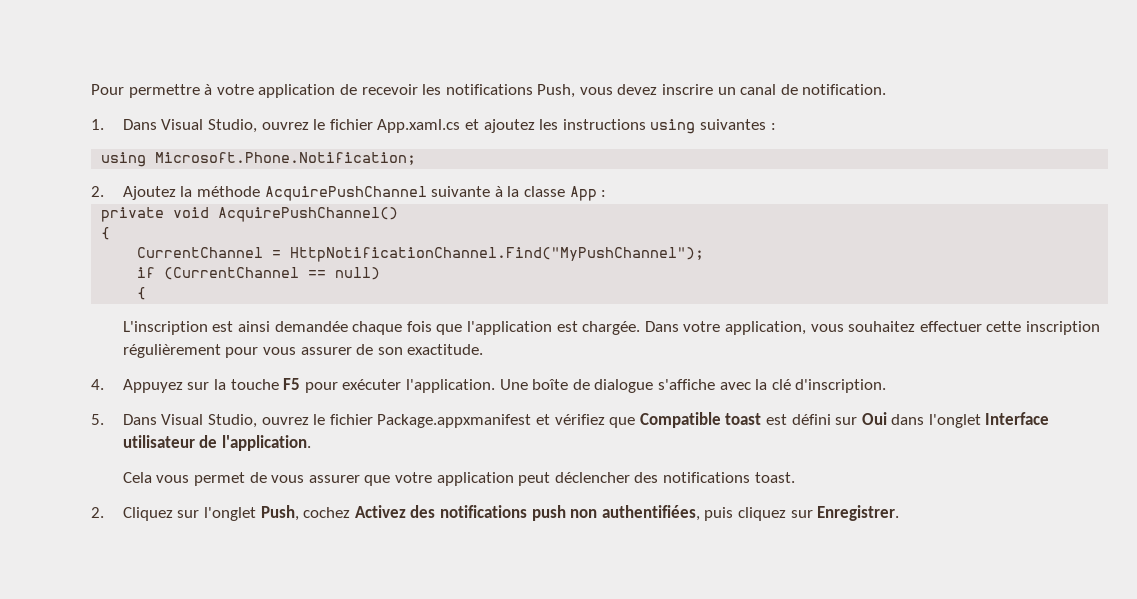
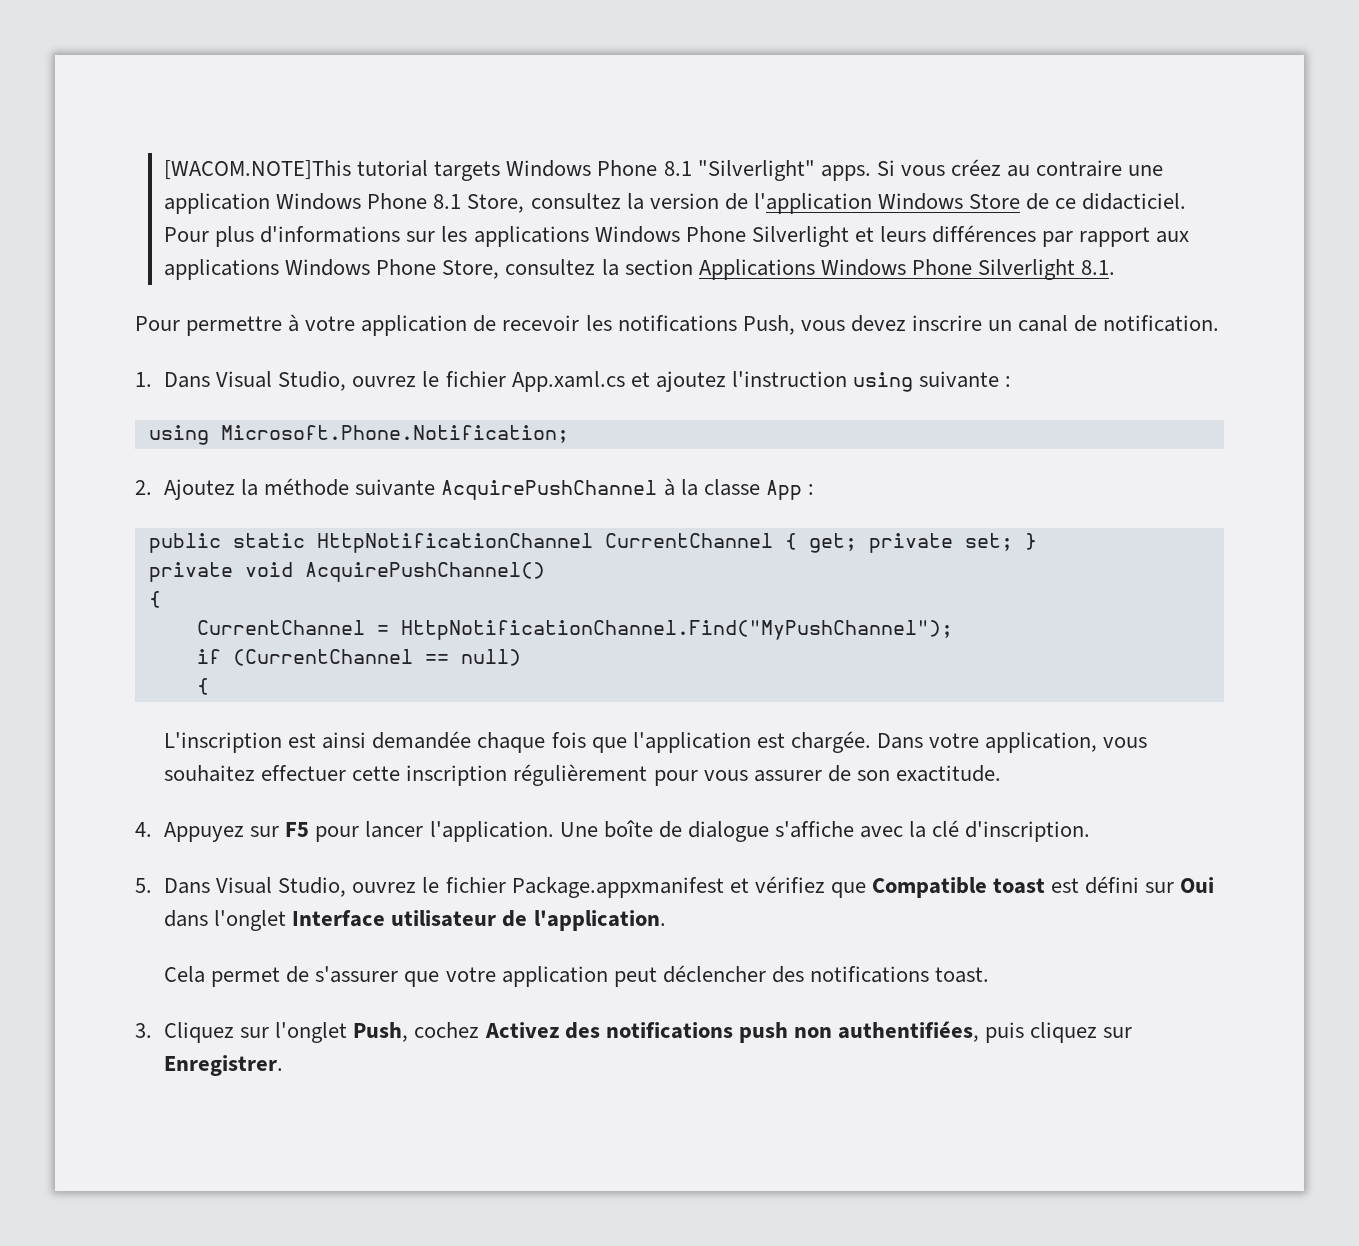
(91, 89) none -> [164,159,1164,181] [164,193,1187,214] [164,225,1190,247] [164,259,1116,280] [WACOM.NOTE]This tutorial targets Windows Phone 8.1 "Silverlight" apps. Si vous créez au contraire une application Windows Phone 8.1 Store, consultez la version de l'application Windows Store de ce didacticiel. Pour plus d'informations sur les applications Windows Phone Silverlight et leurs différences par rapport aux applications Windows Phone Store, consultez la section Applications Windows Phone Silverlight 8.1. //
[539,119,766,134] les instructions using suivantes -> [731,371,1000,392] l'instruction using suivante
[264,186,491,201] AcquirePushChannel suivante -> [355,479,658,500] suivante AcquirePushChannel
(607, 193) none -> [148,533,1037,553] // public static HttpNotificationChannel CurrentChannel { get; private set; }
[214,379,279,390] la touche -> (280, 831) none
[342,379,402,390] exécuter -> [365,821,424,838] lancer
[156,475,190,483] vous -> (206, 974) none
[271,475,360,483] vous assurer -> [315,966,399,983] s'assurer
[91,507,104,518] 2. -> [135,1023,152,1038] 3.

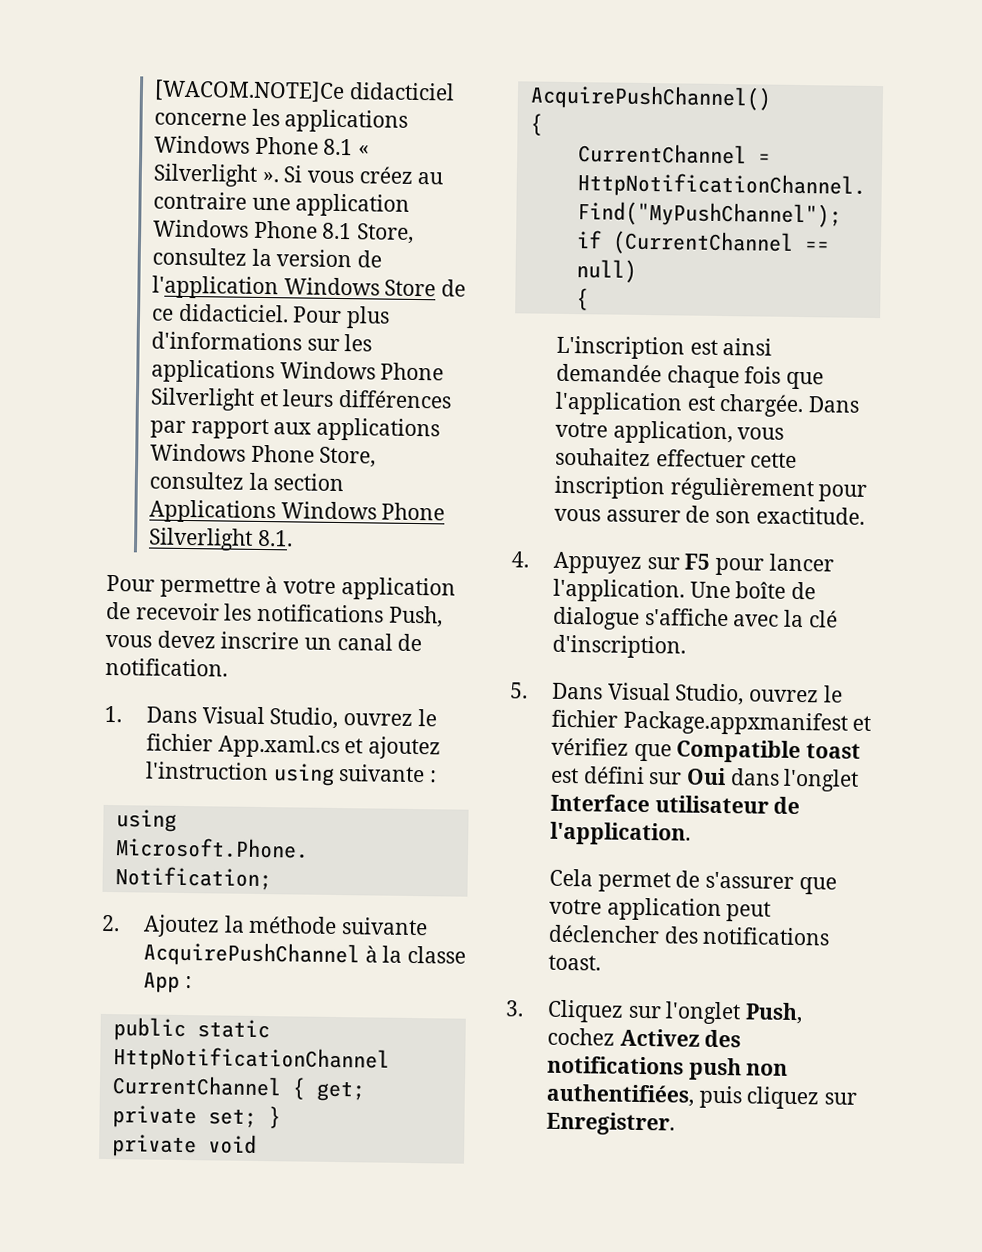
[164,160,871,181] [WACOM.NOTE]This tutorial targets Windows Phone 8.1 "Silverlight" apps. -> [153,79,455,104] [153,108,409,133] [153,135,370,156] [152,163,279,187] [WACOM.NOTE]Ce didacticiel concerne les applications Windows Phone 8.1 « Silverlight ».

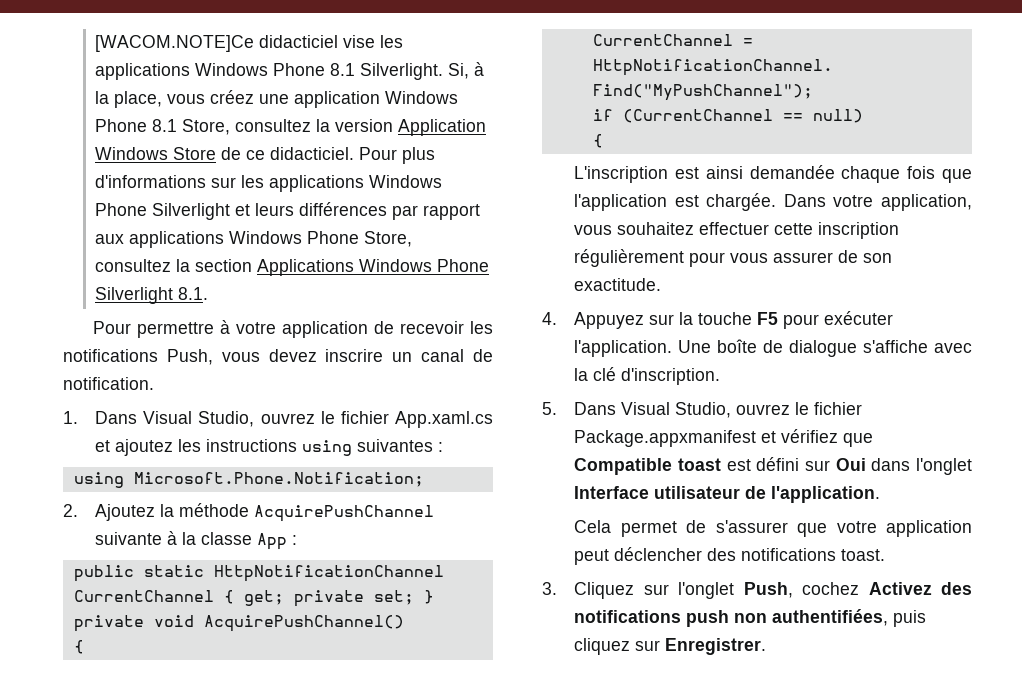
[153,112,247,126] concerne -> [343,35,376,48] vise
[357,145,370,156] [152,163,444,187] [152,191,247,210] « Silverlight ». Si vous créez au contraire -> [360,62,485,80] [95,90,255,108] Silverlight. Si, à la place, vous créez
[356,250,382,268] [151,275,279,300] de l'application -> [398,119,487,136] Application
[144,761,426,786] l'instruction using suivante -> [178,439,434,456] les instructions using suivantes
[340,917,428,936] [142,941,360,968] suivante AcquirePushChannel -> [254,505,435,522] [95,532,163,545] AcquirePushChannel suivante
(680, 563) none -> [679,312,753,325] la touche
[768,553,834,572] lancer -> [824,311,894,325] exécuter

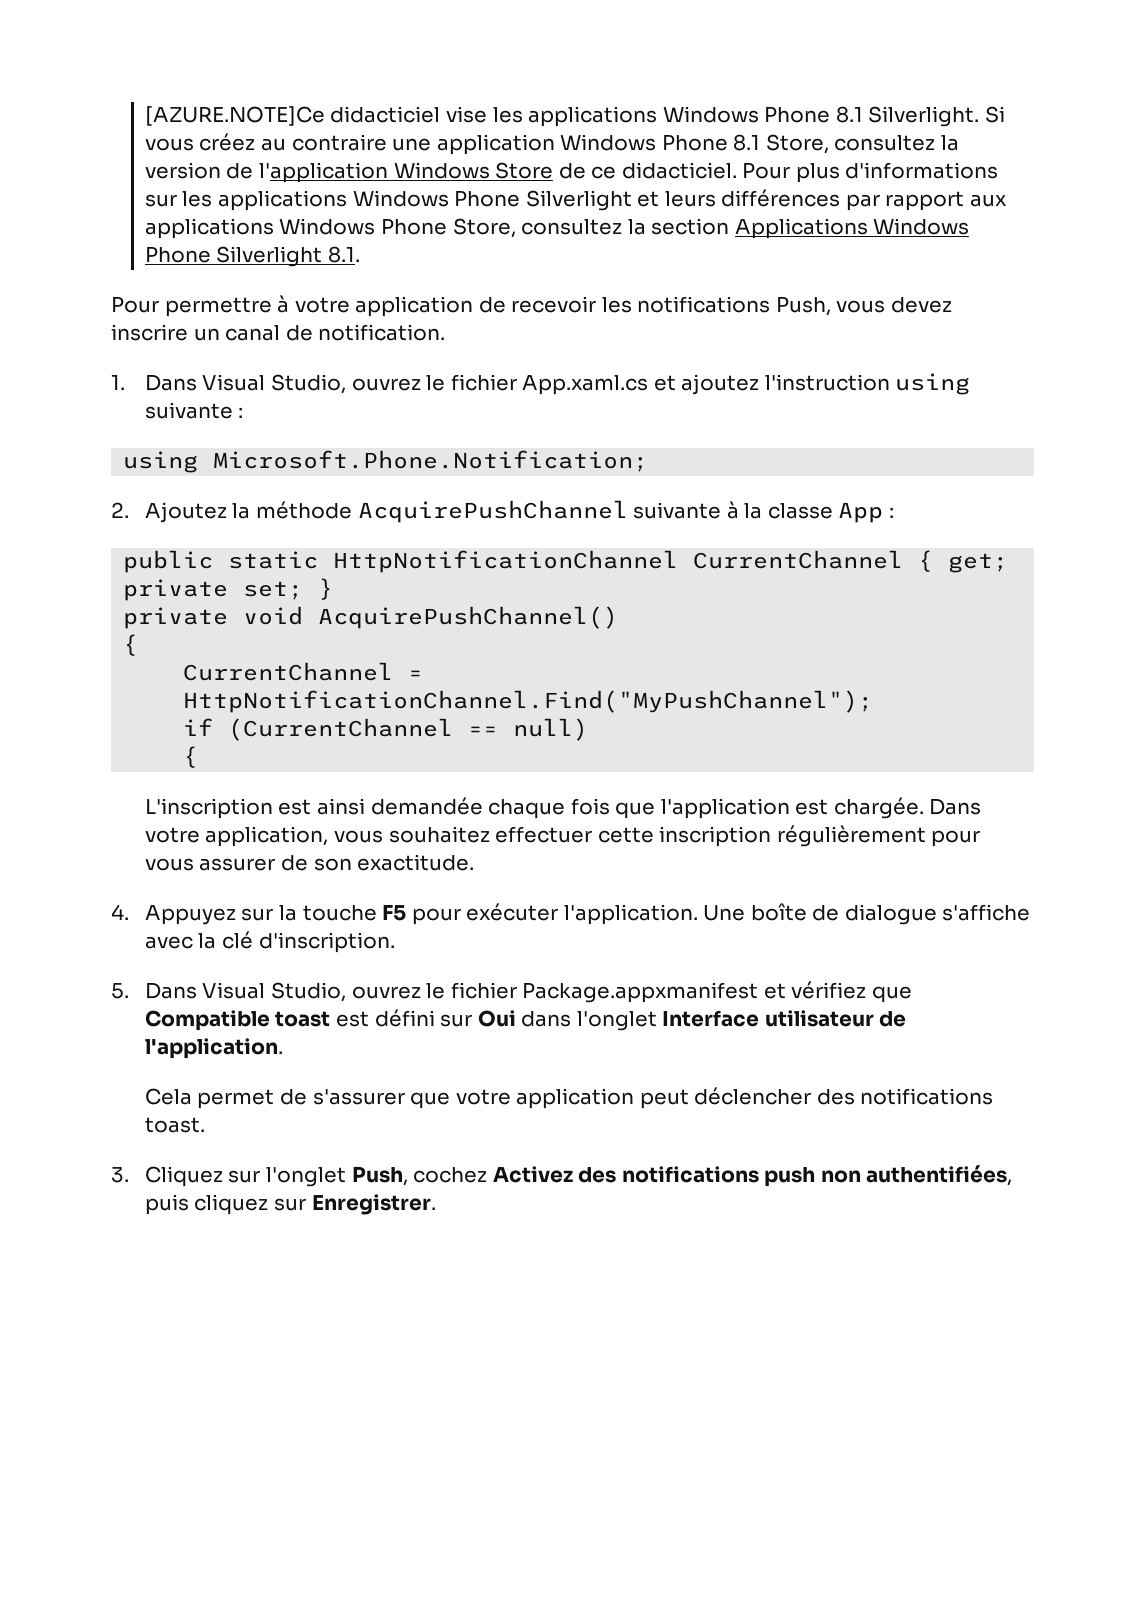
[95,35,255,52] [WACOM.NOTE]Ce -> [144,106,325,126] [AZURE.NOTE]Ce
[448,62,485,79] [95,90,255,108] Si, à la place, vous créez -> [984,106,1005,123] [144,133,387,151] Si vous créez au contraire
[398,119,487,136] Application -> [226,162,389,183] de l'application
[178,439,434,456] les instructions using suivantes -> [764,373,971,395] [144,402,233,419] l'instruction using suivante

